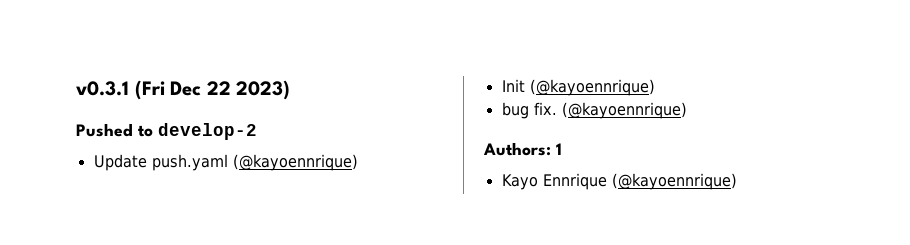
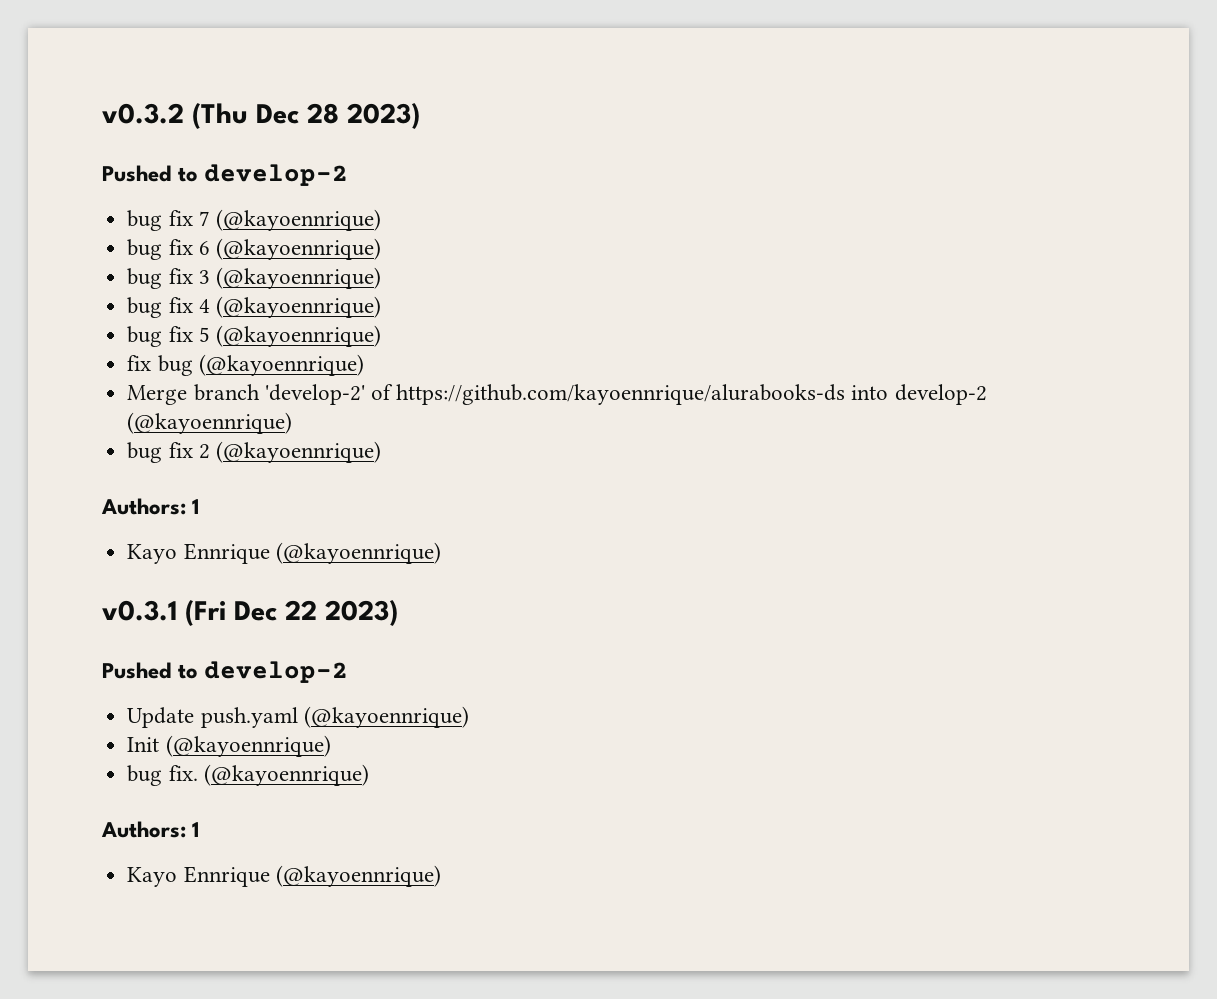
(76, 88) none -> [102,103,420,129] [102,164,349,186] [127,209,381,231] [127,238,381,260] [127,267,381,289] [127,296,381,318] [127,325,381,347] [127,354,364,376] [127,384,987,405] [127,412,293,434] [127,441,381,463] [101,498,200,515] [127,542,441,564] v0.3.2 (Thu Dec 28 2023) // Pushed to develop-2 // bug fix 7 (@kayoennrique) // bug fix 6 (@kayoennrique) // bug fix 3 (@kayoennrique) // bug fix 4 (@kayoennrique) // bug fix 5 (@kayoennrique) // fix bug (@kayoennrique) // Merge branch 'develop-2' of https://github.com/kayoennrique/alurabooks-ds into develop-2 (@kayoennrique) // bug fix 2 (@kayoennrique) // Authors: 1 // Kayo Ennrique (@kayoennrique) //

